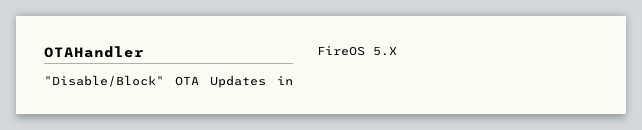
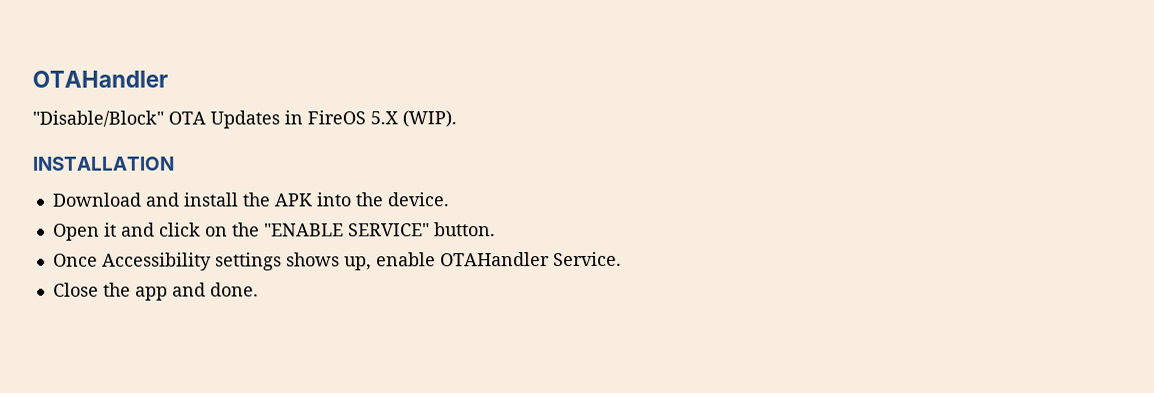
(397, 51) none -> [402,110,457,128] [32,156,174,171] [51,192,450,207] [52,222,496,241] [52,251,622,271] [52,282,259,301] (WIP). // INSTALLATION // Download and install the APK into the device. // Open it and click on the "ENABLE SERVICE" button. // Once Accessibility settings shows up, enable OTAHandler Service. // Close the app and done.

